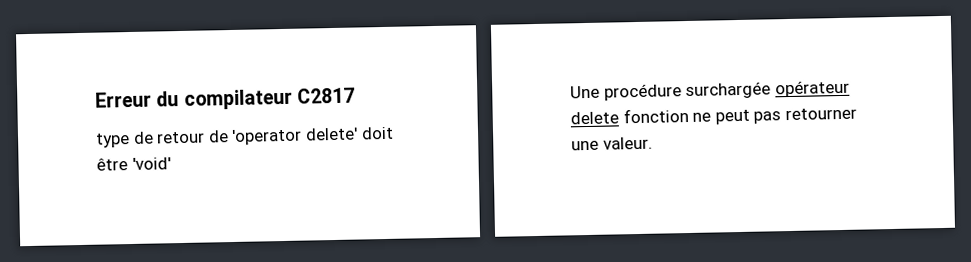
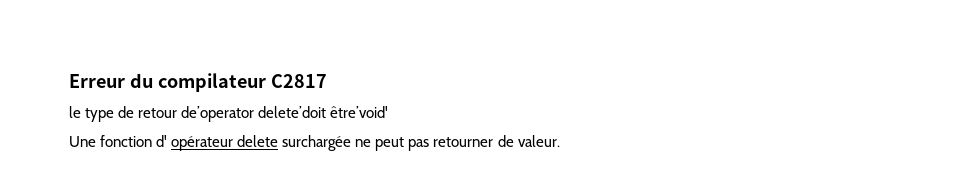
(355, 95) none -> [69,106,81,118] le
[207,126,394,145] [96,157,171,171] de 'operator delete' doit être 'void' -> [181,106,389,122] de’operator delete’doit être’void'
[603,81,772,101] procédure surchargée -> [100,135,168,147] fonction d'
[622,107,689,124] fonction -> [282,135,352,151] surchargée
[571,140,599,151] une -> [497,135,514,147] de

